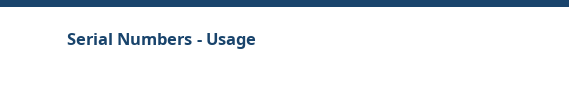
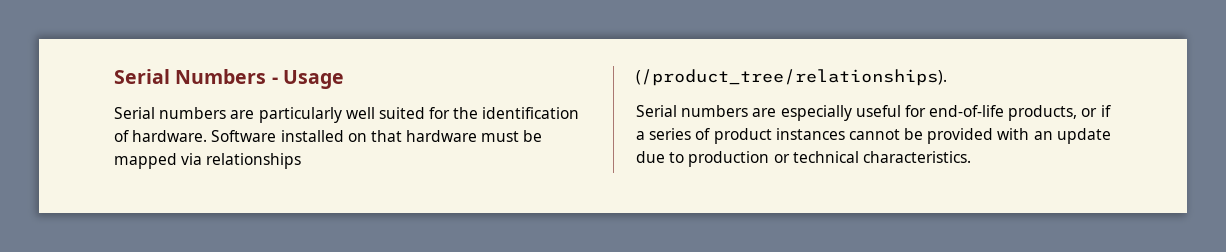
(257, 41) none -> [114,107,580,123] [114,130,543,142] [114,153,302,169] [636,69,947,86] [636,105,1111,121] [636,128,1111,144] [636,151,971,167] // Serial numbers are particularly well suited for the identification of hardware. Software installed on that hardware must be mapped via relationships (/product_tree/relationships). // Serial numbers are especially useful for end-of-life products, or if a series of product instances cannot be provided with an update due to production or technical characteristics.

